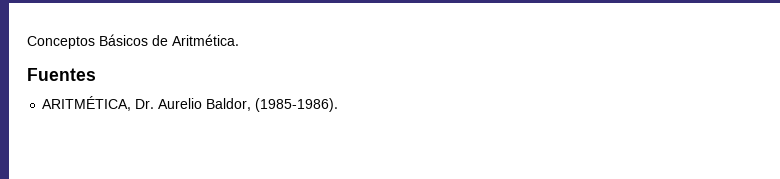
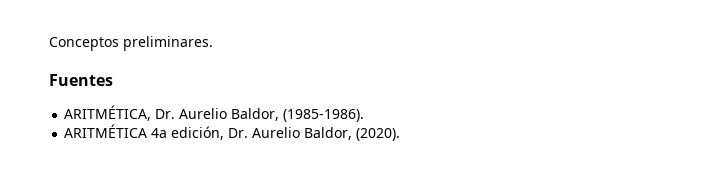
[99,34,239,46] Básicos de Aritmética. -> [123,36,213,51] preliminares.
(339, 105) none -> [64,124,401,141] // ARITMÉTICA 4a edición, Dr. Aurelio Baldor, (2020).

